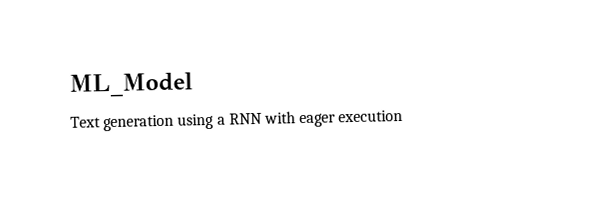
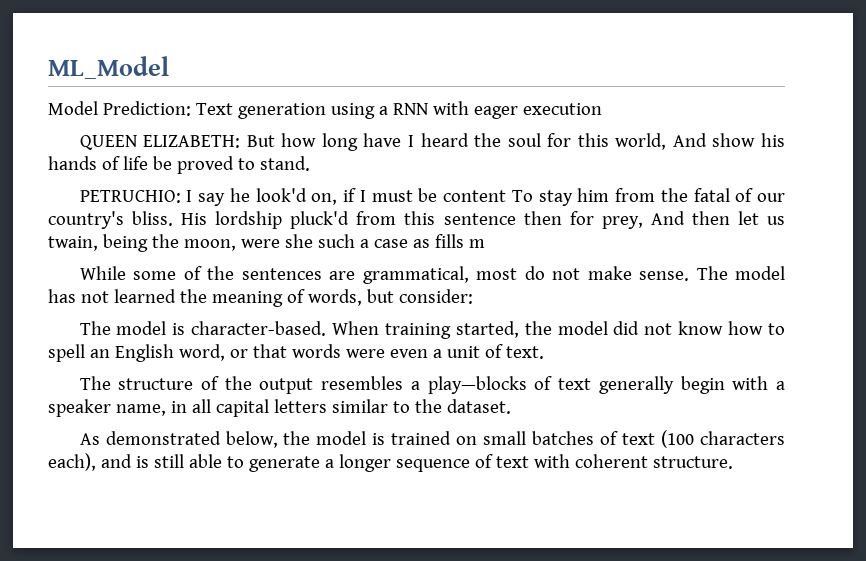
(193, 85) none -> [48,101,191,116] Model Prediction:
(404, 116) none -> [79,133,785,151] [48,156,310,174] [79,188,786,206] [48,211,785,229] [48,234,485,252] [79,266,786,284] [48,289,473,307] [79,321,786,339] [48,344,544,362] [79,376,785,394] [48,399,511,417] [79,430,785,448] [48,453,733,472] // QUEEN ELIZABETH: But how long have I heard the soul for this world, And show his hands of life be proved to stand. // PETRUCHIO: I say he look'd on, if I must be content To stay him from the fatal of our country's bliss. His lordship pluck'd from this sentence then for prey, And then let us twain, being the moon, were she such a case as fills m // While some of the sentences are grammatical, most do not make sense. The model has not learned the meaning of words, but consider: // The model is character-based. When training started, the model did not know how to spell an English word, or that words were even a unit of text. // The structure of the output resembles a play—blocks of text generally begin with a speaker name, in all capital letters similar to the dataset. // As demonstrated below, the model is trained on small batches of text (100 characters each), and is still able to generate a longer sequence of text with coherent structure.

